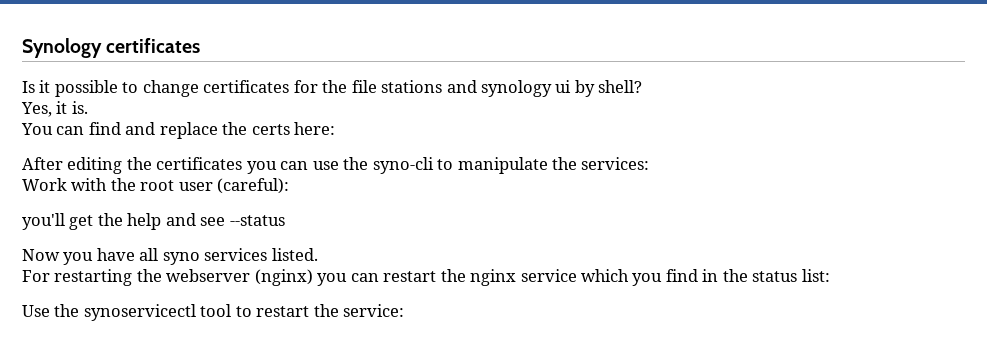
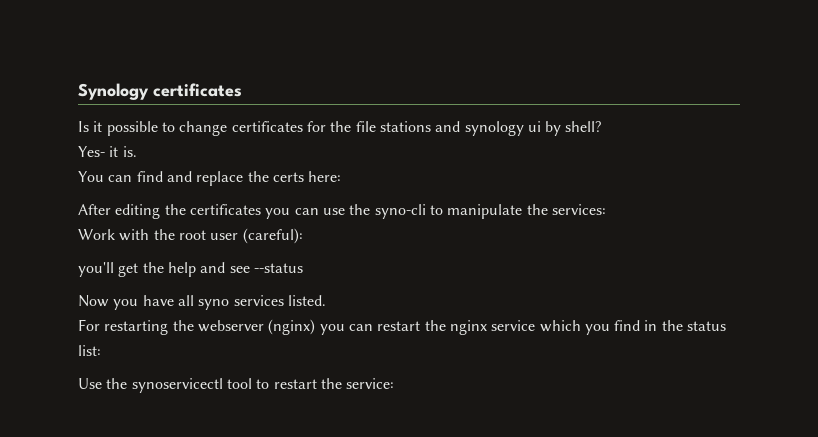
[21,102,52,117] Yes, -> [78,146,105,157] Yes-

